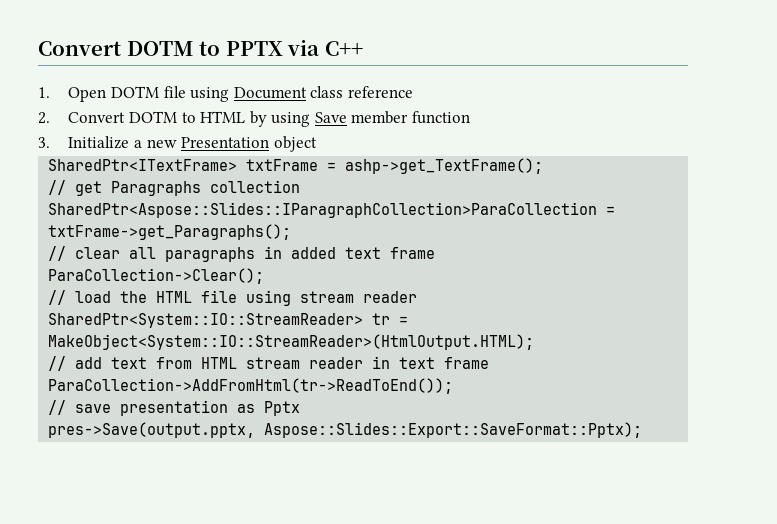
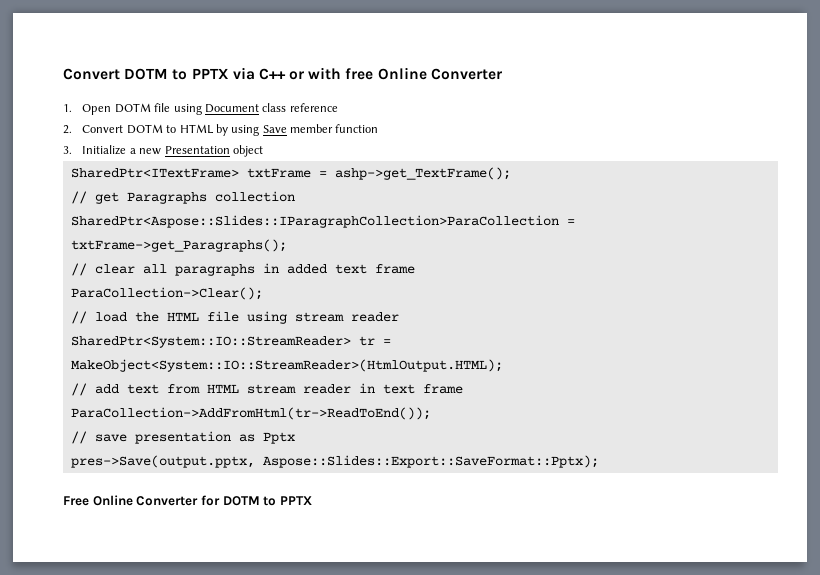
(363, 48) none -> [289,67,502,80] or with free Online Converter
(643, 430) none -> [63,495,312,506] // Free Online Converter for DOTM to PPTX

